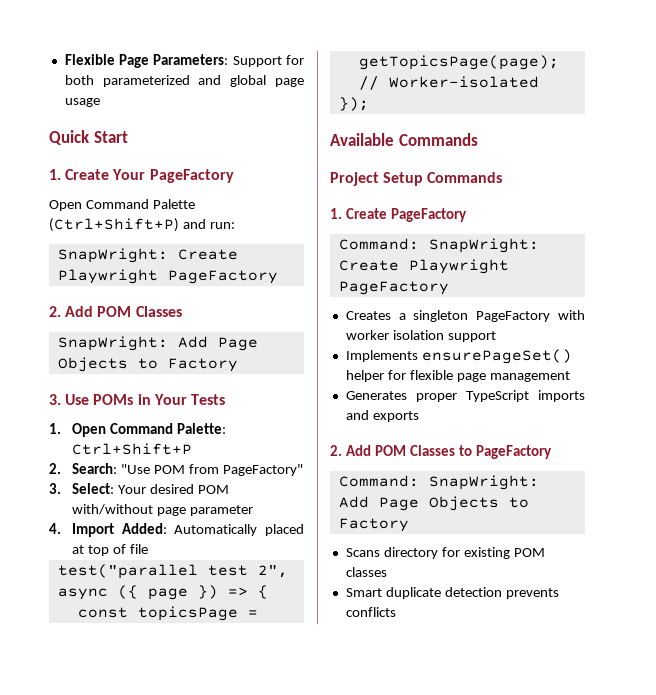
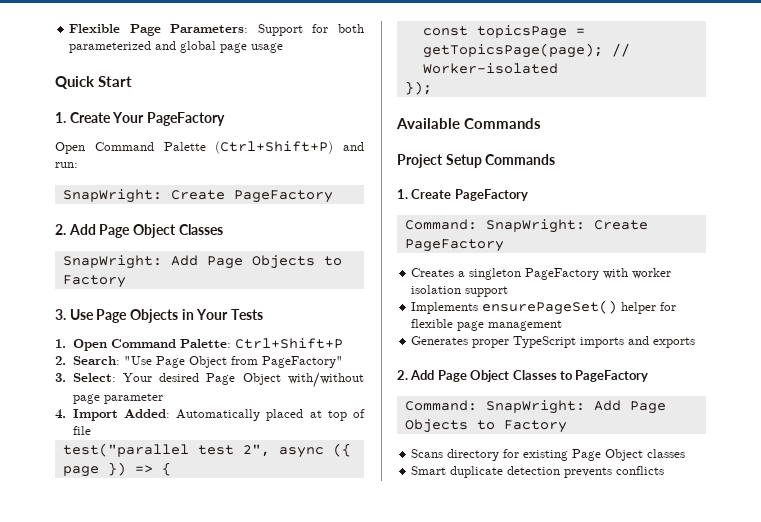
[57,269,158,284] Playwright -> (225, 195) none
[97,306,132,317] POM -> [99,224,176,238] Page Object
[93,394,134,405] POMs -> [96,309,178,323] Page Objects
[154,465,186,474] POM -> [155,356,227,368] Page Object
[198,485,230,494] POM -> [206,373,281,385] Page Object
[408,259,509,274] Playwright -> (648, 225) none
[374,445,406,456] POM -> [437,370,510,382] Page Object
[513,548,545,557] POM -> [572,449,644,461] Page Object

